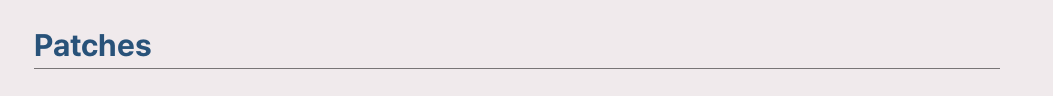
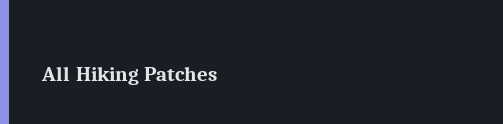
(34, 45) none -> [41,66,139,85] All Hiking

